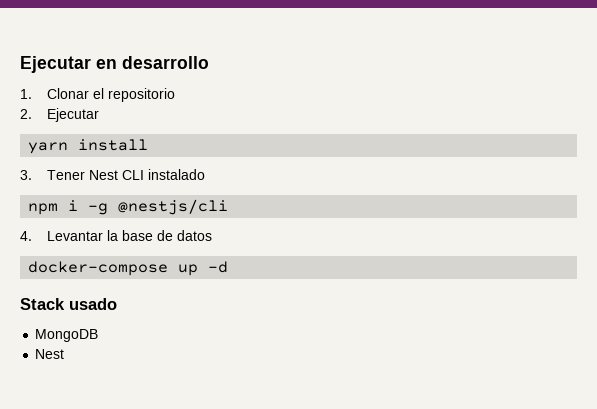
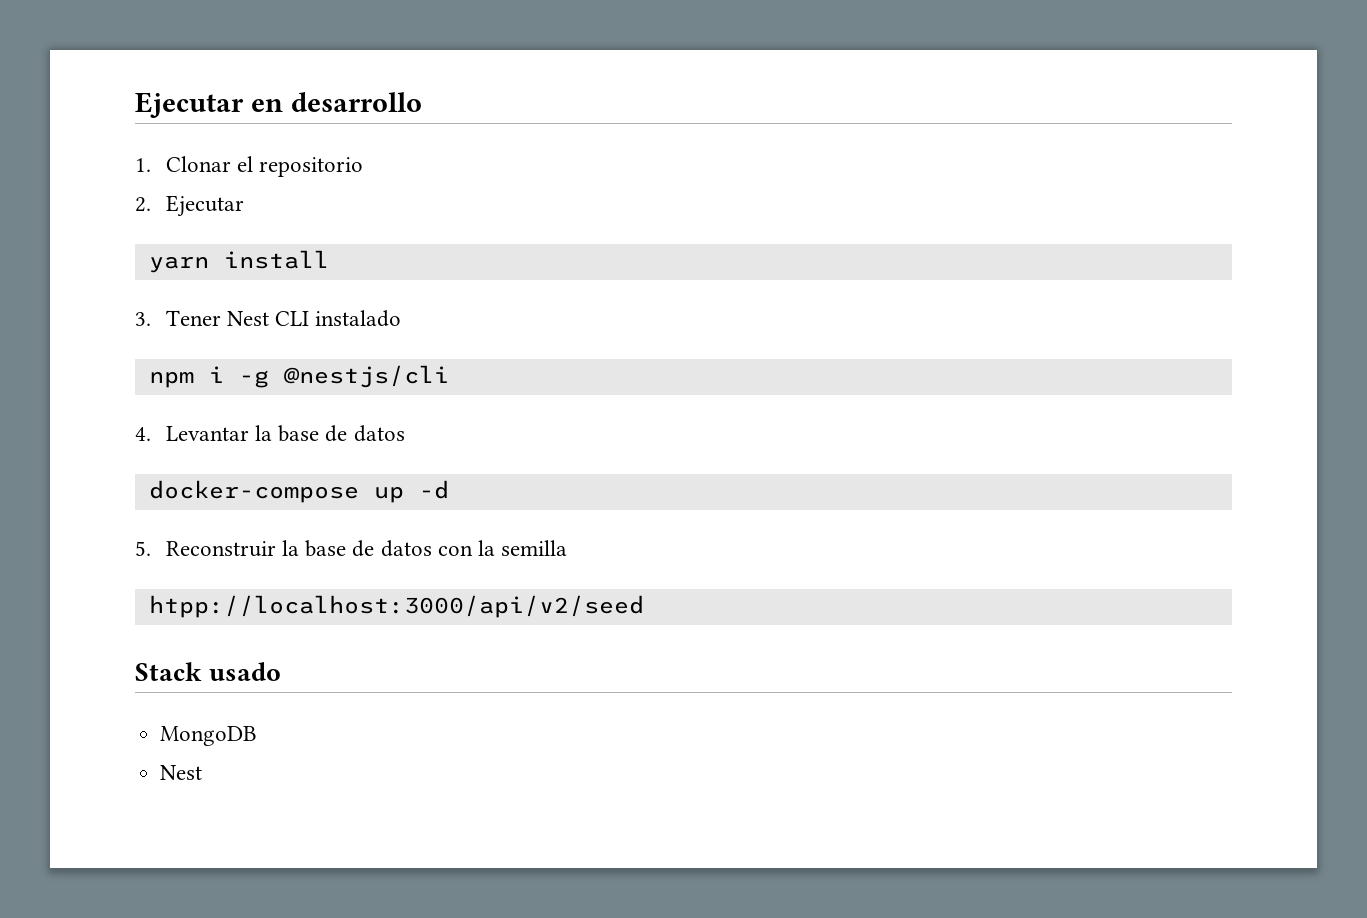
(229, 267) none -> [135,540,568,557] [148,595,644,618] // 5. Reconstruir la base de datos con la semilla // htpp://localhost:3000/api/v2/seed

